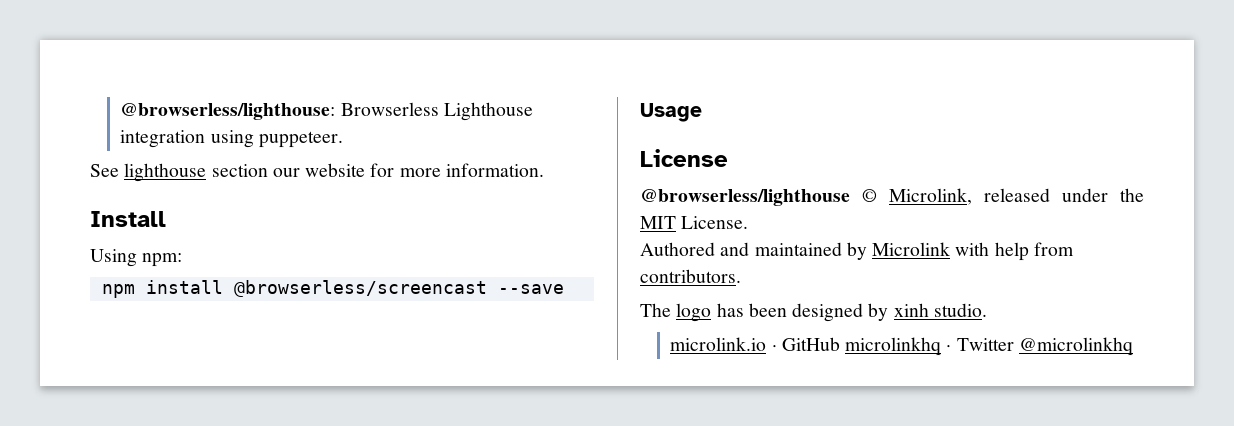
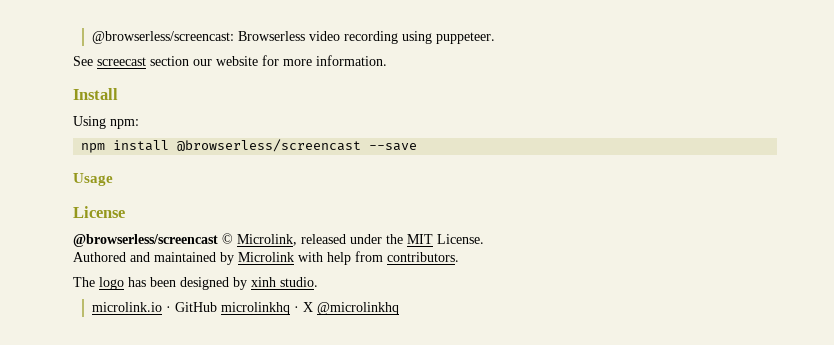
[120,102,533,121] [120,130,206,148] @browserless/lighthouse: Browserless Lighthouse integration -> [91,31,398,44] @browserless/screencast: Browserless video recording
[124,163,207,182] lighthouse -> [97,57,146,66] screecast
[640,189,850,206] @browserless/lighthouse -> [73,234,218,247] @browserless/screencast
[956,338,1014,351] Twitter -> [302,302,313,312] X

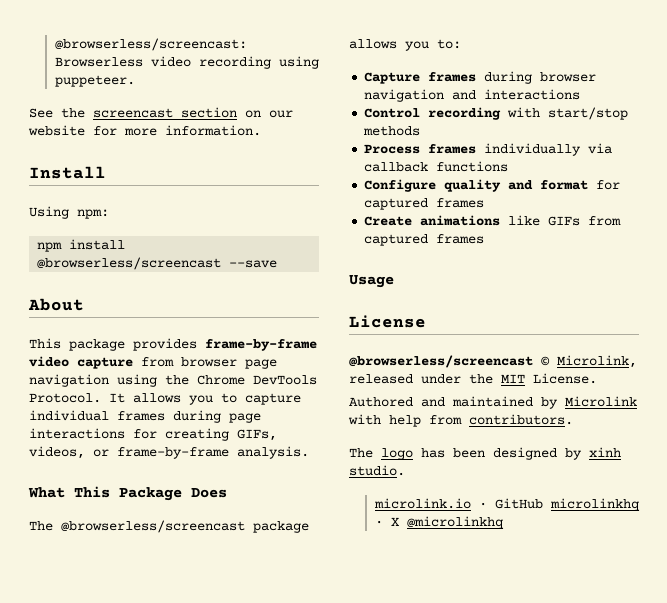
[97,56,189,66] screecast section -> [61,107,261,118] the screencast section on
(418, 147) none -> [28,298,84,311] [29,338,317,351] [29,356,277,369] [29,374,317,387] [29,393,301,405] [29,410,261,423] [29,428,277,441] [29,446,309,459] [28,486,227,501] [29,520,309,533] [349,39,461,51] [364,71,597,84] [364,89,581,102] [364,107,629,120] [363,126,421,136] [364,143,613,156] [364,161,509,172] [364,179,621,192] [364,198,485,210] [364,215,622,226] [364,234,485,246] // About // This package provides frame-by-frame video capture from browser page navigation using the Chrome DevTools Protocol. It allows you to capture individual frames during page interactions for creating GIFs, videos, or frame-by-frame analysis. // What This Package Does // The @browserless/screencast package allows you to: // Capture frames during browser navigation and interactions // Control recording with start/stop methods // Process frames individually via callback functions // Configure quality and format for captured frames // Create animations like GIFs from captured frames

